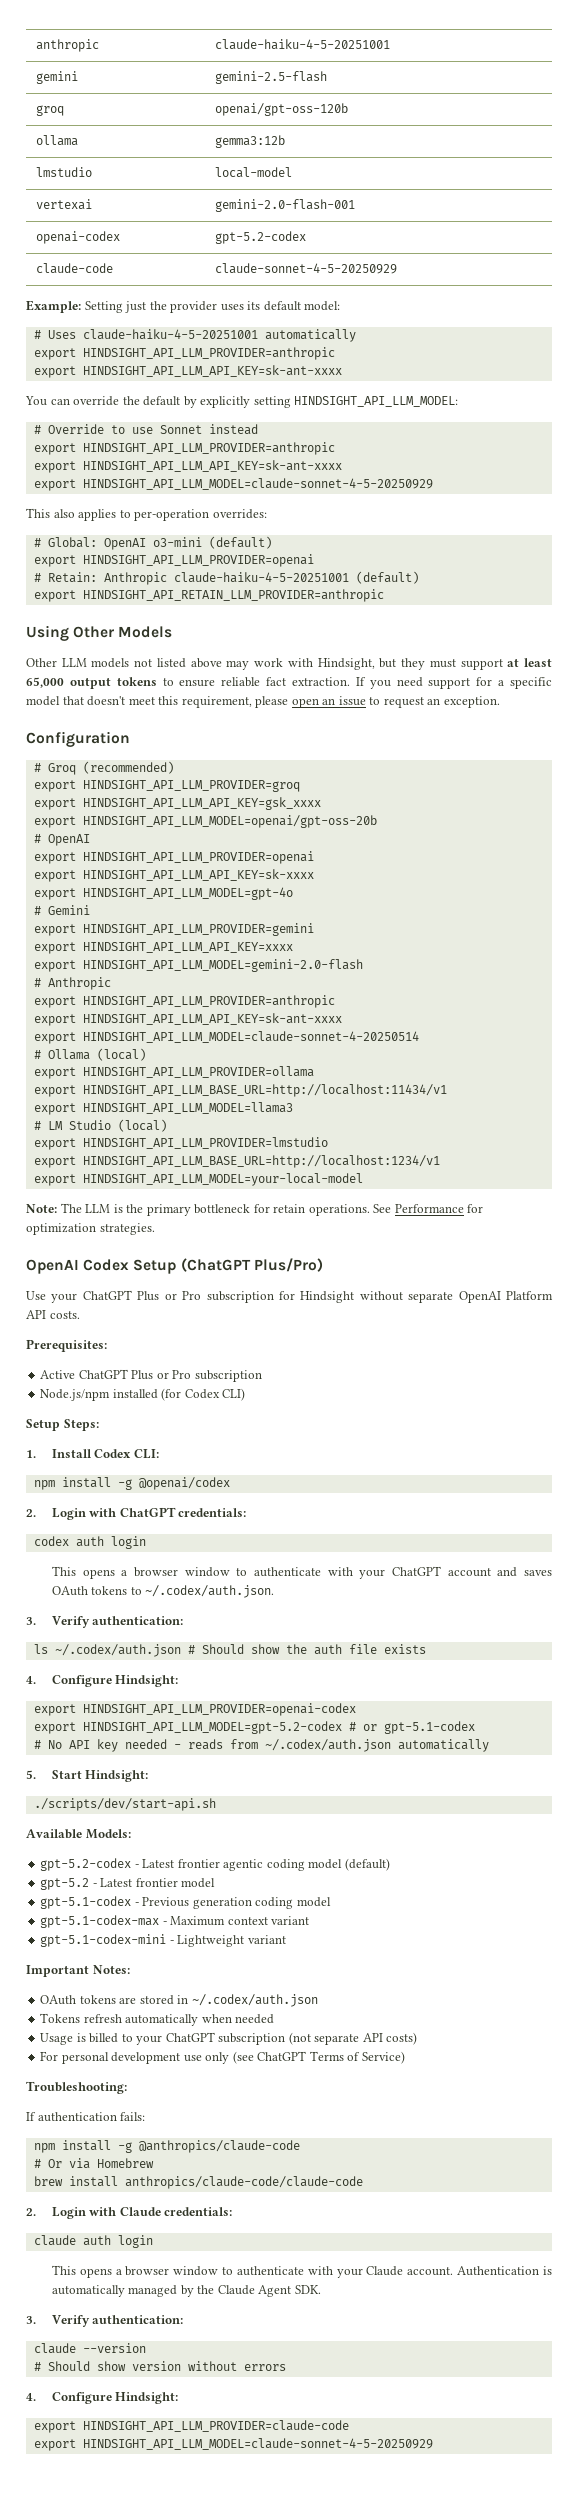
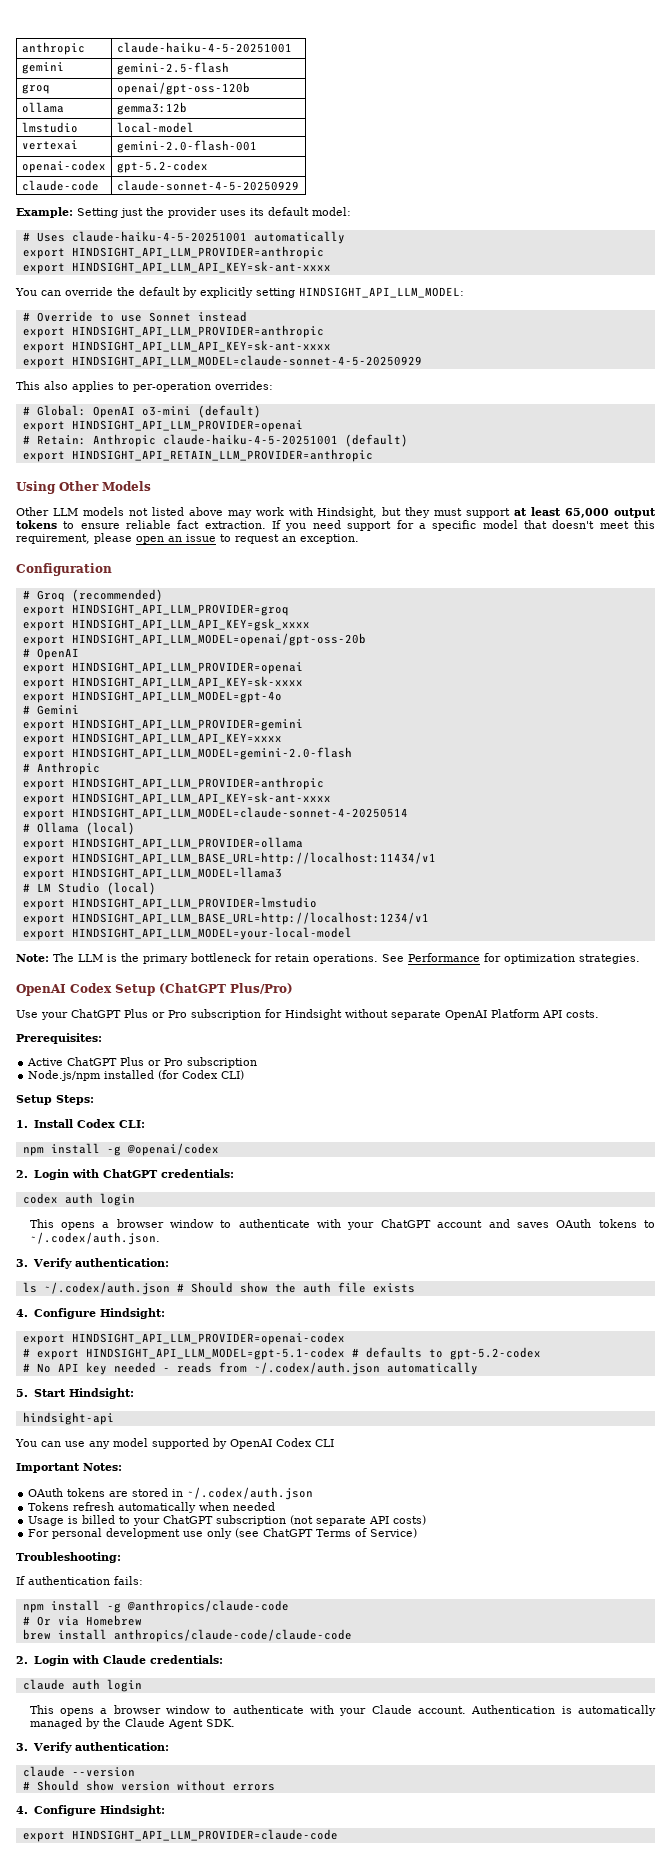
[33,1721,475,1734] export HINDSIGHT_API_LLM_MODEL=gpt-5.2-codex # or gpt-5.1-codex -> [22,1347,541,1360] # export HINDSIGHT_API_LLM_MODEL=gpt-5.1-codex # defaults to gpt-5.2-codex
[33,1798,216,1811] [26,1829,131,1839] [40,1858,390,1871] [40,1878,216,1890] [40,1896,331,1909] [40,1915,310,1928] [40,1934,286,1947] ./scripts/dev/start-api.sh // Available Models: // gpt-5.2-codex - Latest frontier agentic coding model (default) // gpt-5.2 - Latest frontier model // gpt-5.1-codex - Previous generation coding model // gpt-5.1-codex-max - Maximum context variant // gpt-5.1-codex-mini - Lightweight variant -> [22,1412,114,1425] [15,1438,334,1449] hindsight-api // You can use any model supported by OpenAI Codex CLI
[33,2438,433,2451] // export HINDSIGHT_API_LLM_MODEL=claude-sonnet-4-5-20250929 -> (338, 1835) none

